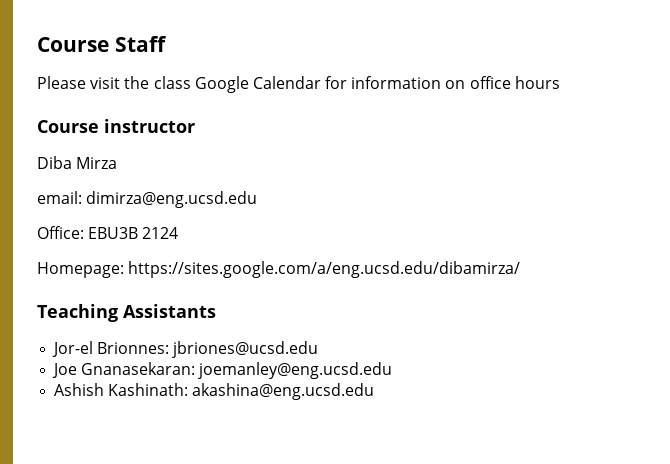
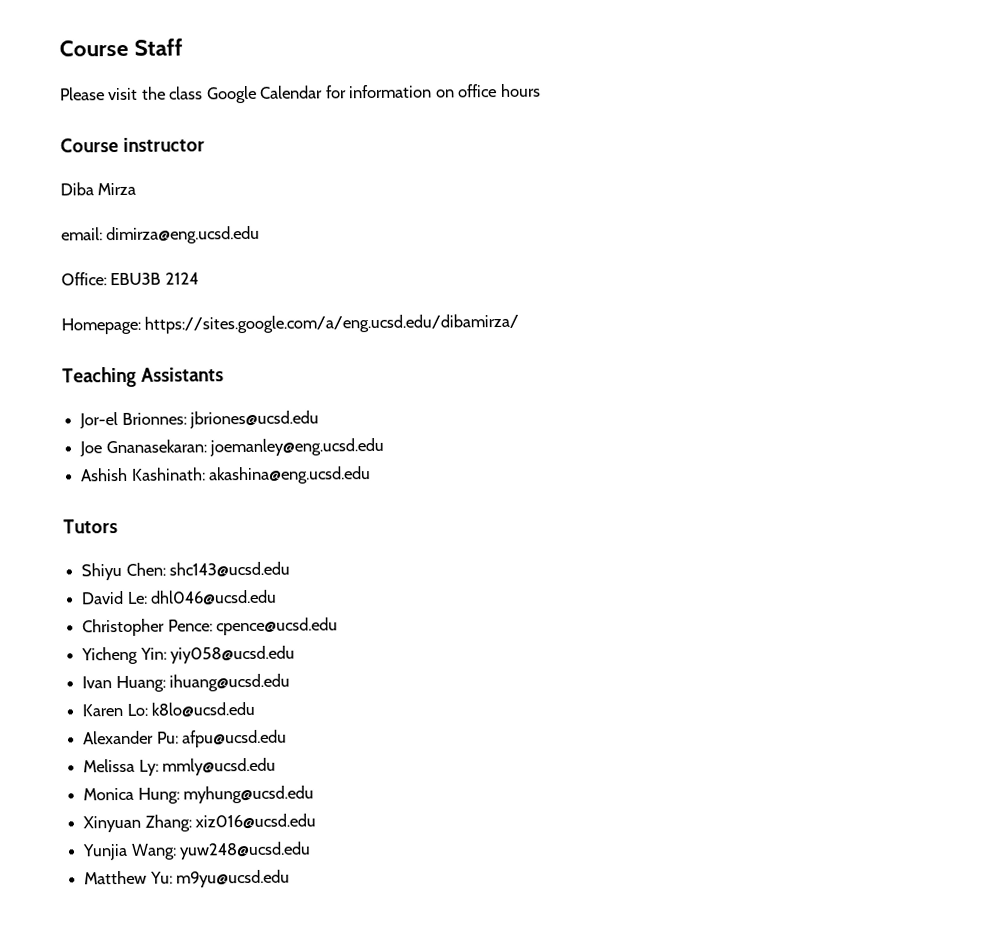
(375, 391) none -> [63,519,118,534] [81,561,291,581] [81,589,278,606] [82,617,339,637] [81,645,296,665] [82,673,291,693] [82,701,256,718] [83,729,288,748] [83,757,277,776] [83,785,315,804] [83,813,317,833] [82,841,312,861] [84,869,291,888] // Tutors // Shiyu Chen: shc143@ucsd.edu // David Le: dhl046@ucsd.edu // Christopher Pence: cpence@ucsd.edu // Yicheng Yin: yiy058@ucsd.edu // Ivan Huang: ihuang@ucsd.edu // Karen Lo: k8lo@ucsd.edu // Alexander Pu: afpu@ucsd.edu // Melissa Ly: mmly@ucsd.edu // Monica Hung: myhung@ucsd.edu // Xinyuan Zhang: xiz016@ucsd.edu // Yunjia Wang: yuw248@ucsd.edu // Matthew Yu: m9yu@ucsd.edu

